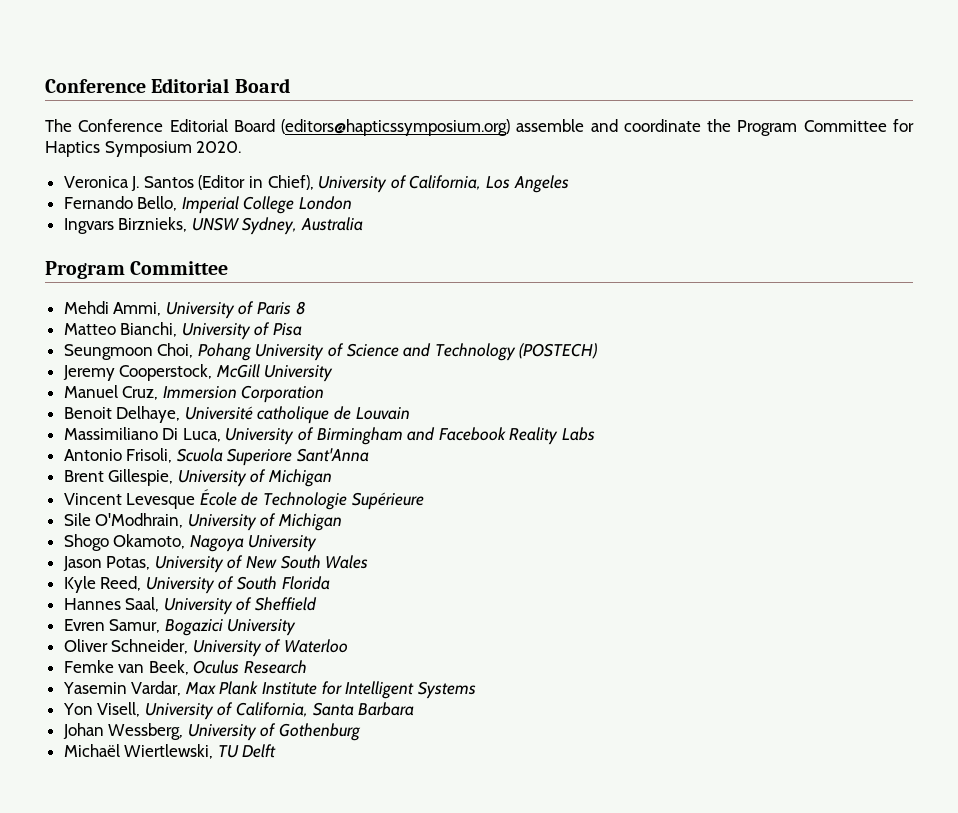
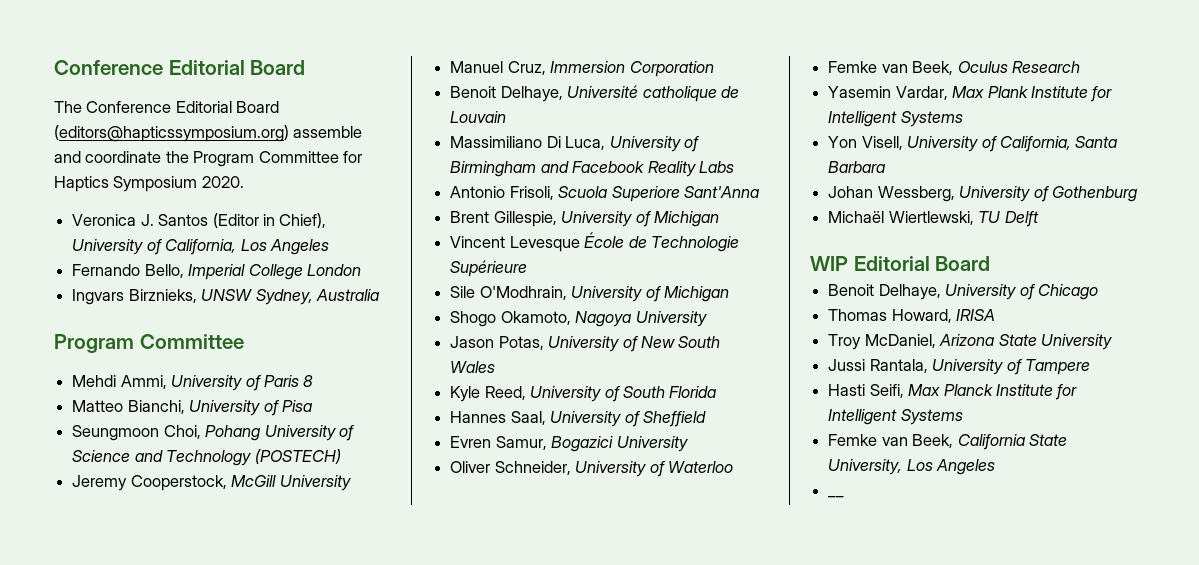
(277, 751) none -> [810,256,991,271] [828,284,1098,300] [828,309,996,323] [828,334,1112,350] [828,359,1090,375] [828,384,1078,400] [828,409,963,425] [828,434,1067,450] [828,459,996,475] [828,496,845,498] // WIP Editorial Board // Benoit Delhaye, University of Chicago // Thomas Howard, IRISA // Troy McDaniel, Arizona State University // Jussi Rantala, University of Tampere // Hasti Seifi, Max Planck Institute for Intelligent Systems // Femke van Beek, California State University, Los Angeles // __

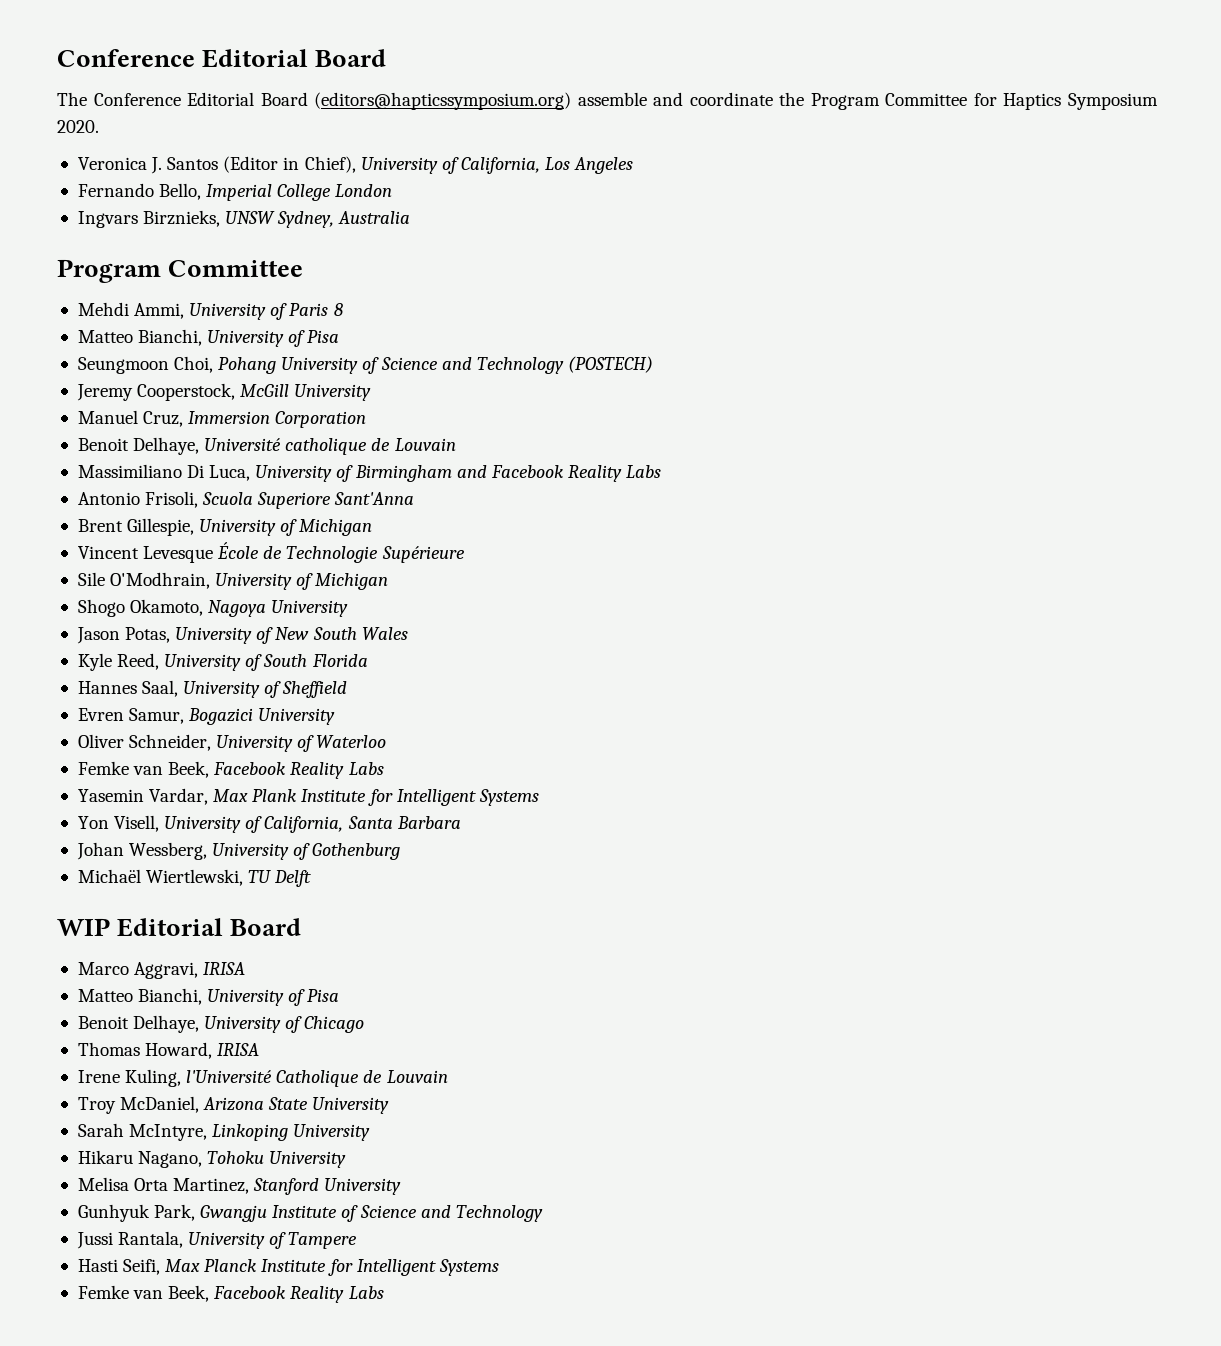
[957,61,1080,73] Oculus Research -> [213,762,384,779] Facebook Reality Labs
(991, 263) none -> [77,962,246,979] [77,988,340,1006] // Marco Aggravi, IRISA // Matteo Bianchi, University of Pisa
(996, 315) none -> [77,1069,448,1087] // Irene Kuling, l'Université Catholique de Louvain
(1112, 342) none -> [77,1123,371,1141] [77,1150,347,1168] [77,1177,402,1195] [77,1204,543,1222] // Sarah McIntyre, Linkoping University // Hikaru Nagano, Tohoku University // Melisa Orta Martinez, Stanford University // Gunhyuk Park, Gwangju Institute of Science and Technology
[957,434,1067,450] [828,459,996,475] [828,496,845,498] California State University, Los Angeles // __ -> [213,1286,384,1303] Facebook Reality Labs

